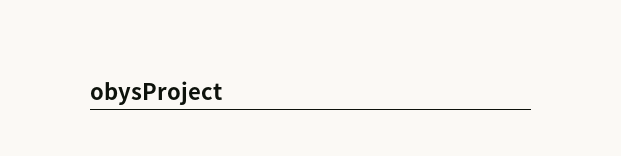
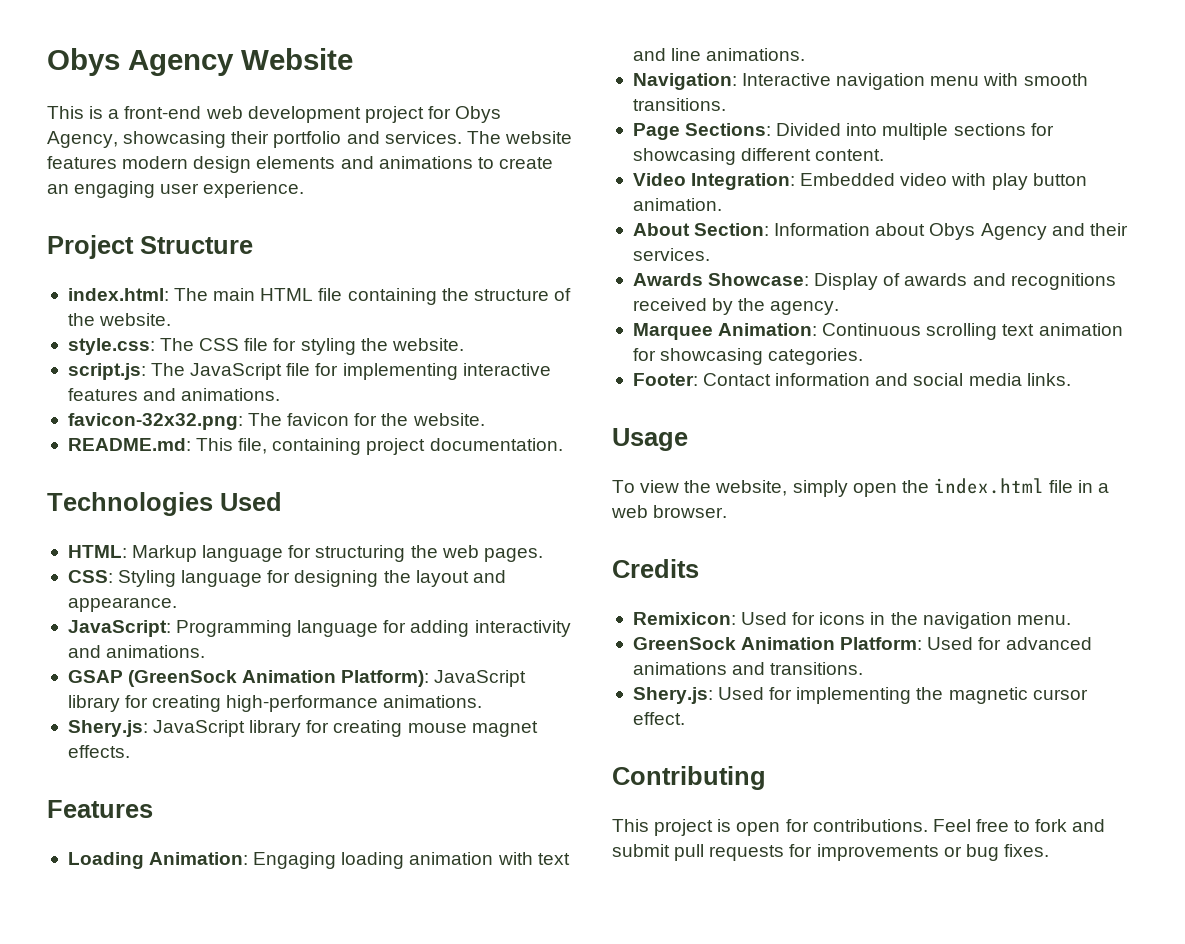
[90,81,222,105] obysProject -> [47,48,353,76] [47,106,502,123] [47,131,572,148] [47,156,553,173] [47,181,305,198] [47,235,253,259] [67,288,571,305] [67,313,172,326] [67,338,464,355] [67,363,551,380] [67,388,281,401] [67,413,485,430] [67,438,563,455] [47,492,282,516] [67,545,543,562] [67,570,506,587] [67,597,177,612] [67,620,571,637] [67,645,206,658] [67,670,527,687] [67,695,483,712] [67,720,538,737] [67,745,130,758] [47,800,153,818] [67,852,570,869] [632,48,806,61] [632,73,1088,90] [632,98,726,111] [632,123,1054,140] [632,148,885,165] [632,173,1087,190] [632,198,722,211] [632,223,1128,240] [632,248,710,261] [632,273,1116,290] [632,298,840,315] [632,323,1123,340] [632,348,864,365] [632,373,1071,386] [612,428,688,451] [612,478,1110,497] [611,505,728,518] [612,559,699,578] [632,612,1071,629] [632,637,1092,650] [632,662,864,675] [632,687,1088,704] [632,712,685,725] [612,766,766,790] [612,819,1106,836] [612,844,1049,861] Obys Agency Website // This is a front-end web development project for Obys Agency, showcasing their portfolio and services. The website features modern design elements and animations to create an engaging user experience. // Project Structure // index.html: The main HTML file containing the structure of the website. // style.css: The CSS file for styling the website. // script.js: The JavaScript file for implementing interactive features and animations. // favicon-32x32.png: The favicon for the website. // README.md: This file, containing project documentation. // Technologies Used // HTML: Markup language for structuring the web pages. // CSS: Styling language for designing the layout and appearance. // JavaScript: Programming language for adding interactivity and animations. // GSAP (GreenSock Animation Platform): JavaScript library for creating high-performance animations. // Shery.js: JavaScript library for creating mouse magnet effects. // Features // Loading Animation: Engaging loading animation with text and line animations. // Navigation: Interactive navigation menu with smooth transitions. // Page Sections: Divided into multiple sections for showcasing different content. // Video Integration: Embedded video with play button animation. // About Section: Information about Obys Agency and their services. // Awards Showcase: Display of awards and recognitions received by the agency. // Marquee Animation: Continuous scrolling text animation for showcasing categories. // Footer: Contact information and social media links. // Usage // To view the website, simply open the index.html file in a web browser. // Credits // Remixicon: Used for icons in the navigation menu. // GreenSock Animation Platform: Used for advanced animations and transitions. // Shery.js: Used for implementing the magnetic cursor effect. // Contributing // This project is open for contributions. Feel free to fork and submit pull requests for improvements or bug fixes.

